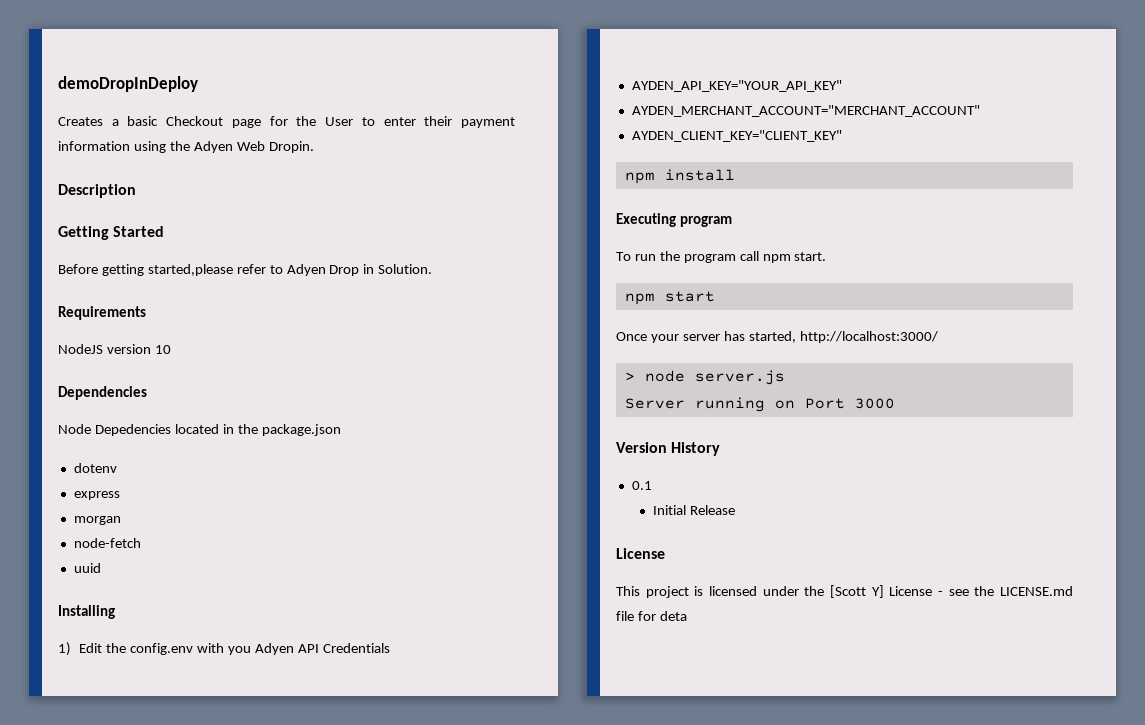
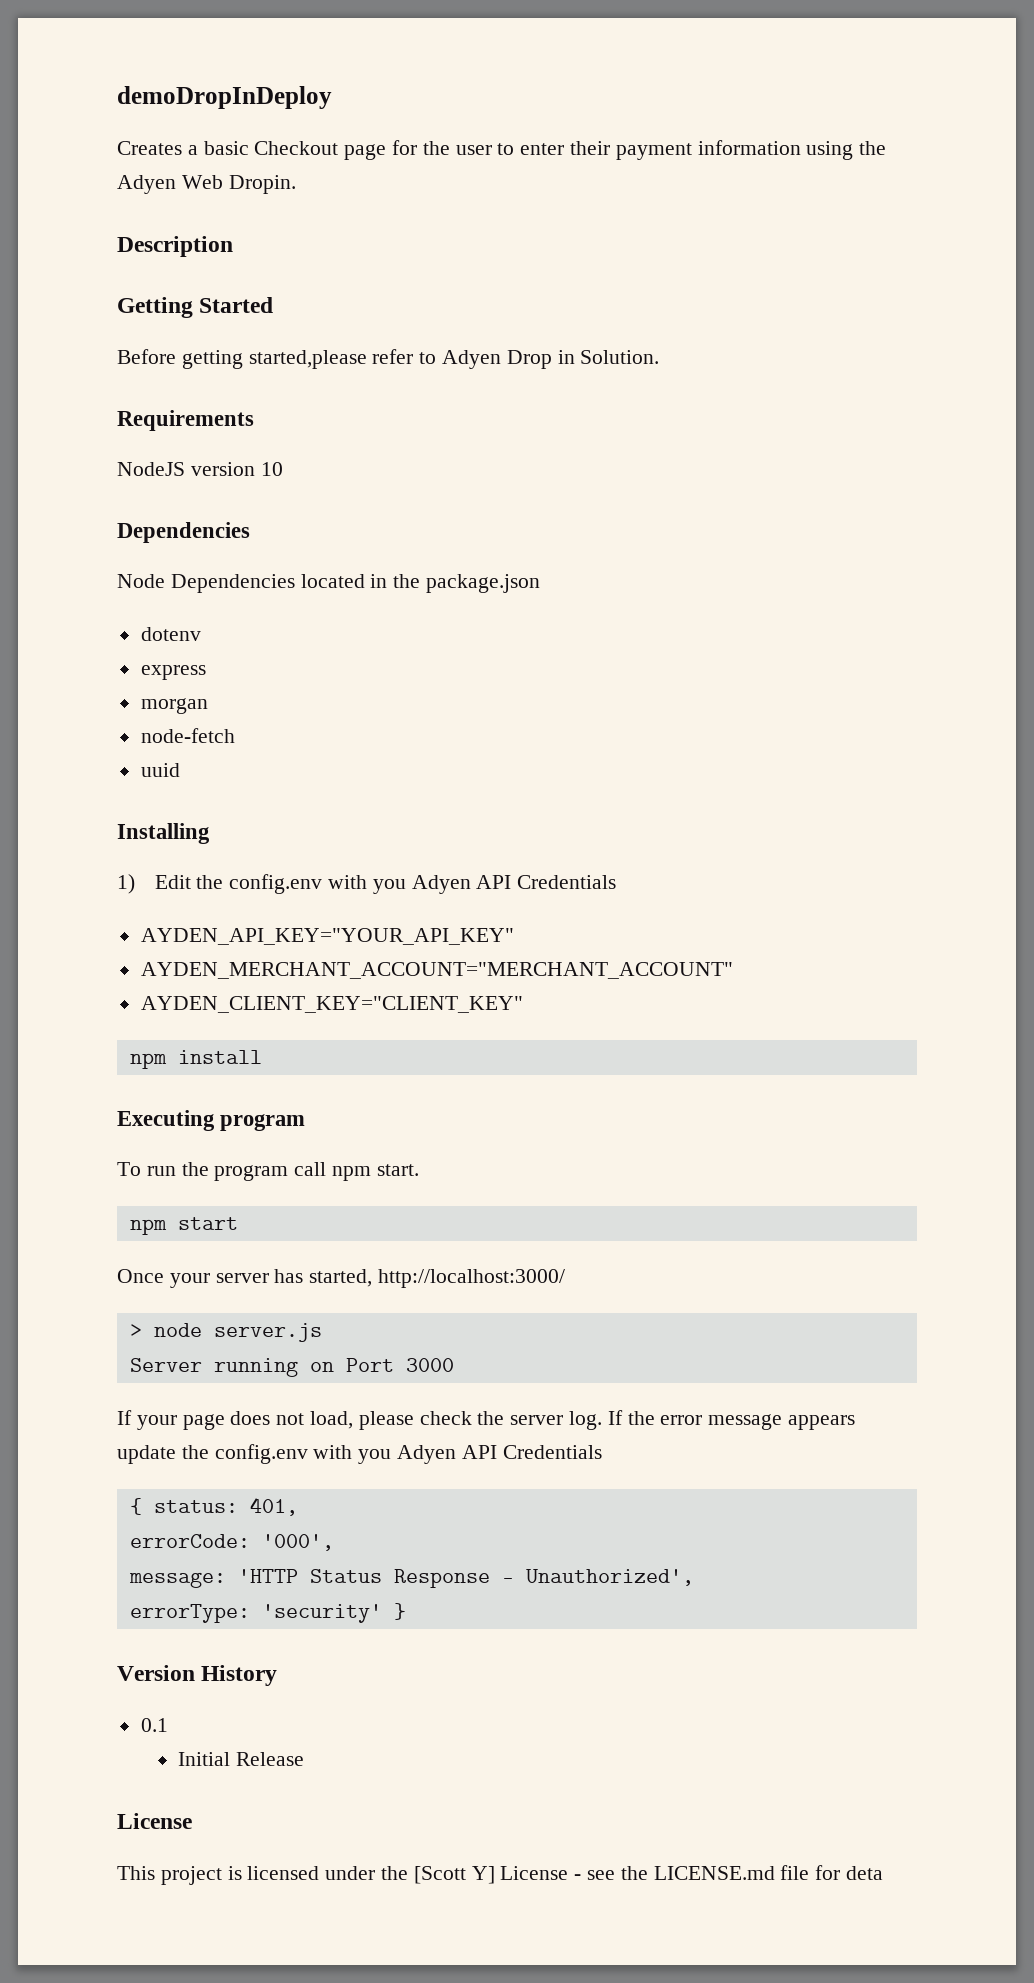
[325,117,354,126] User -> [455,145,492,155] user
[94,424,171,436] Depedencies -> [170,574,295,593] Dependencies
(895, 403) none -> [117,1410,856,1430] [117,1444,602,1464] [129,1497,298,1516] [129,1534,334,1551] [128,1569,694,1588] [129,1603,406,1623] // If your page does not load, please check the server log. If the error message appears update the config.env with you Adyen API Credentials // { status: 401, // errorCode: '000', // message: 'HTTP Status Response - Unauthorized', // errorType: 'security' }

